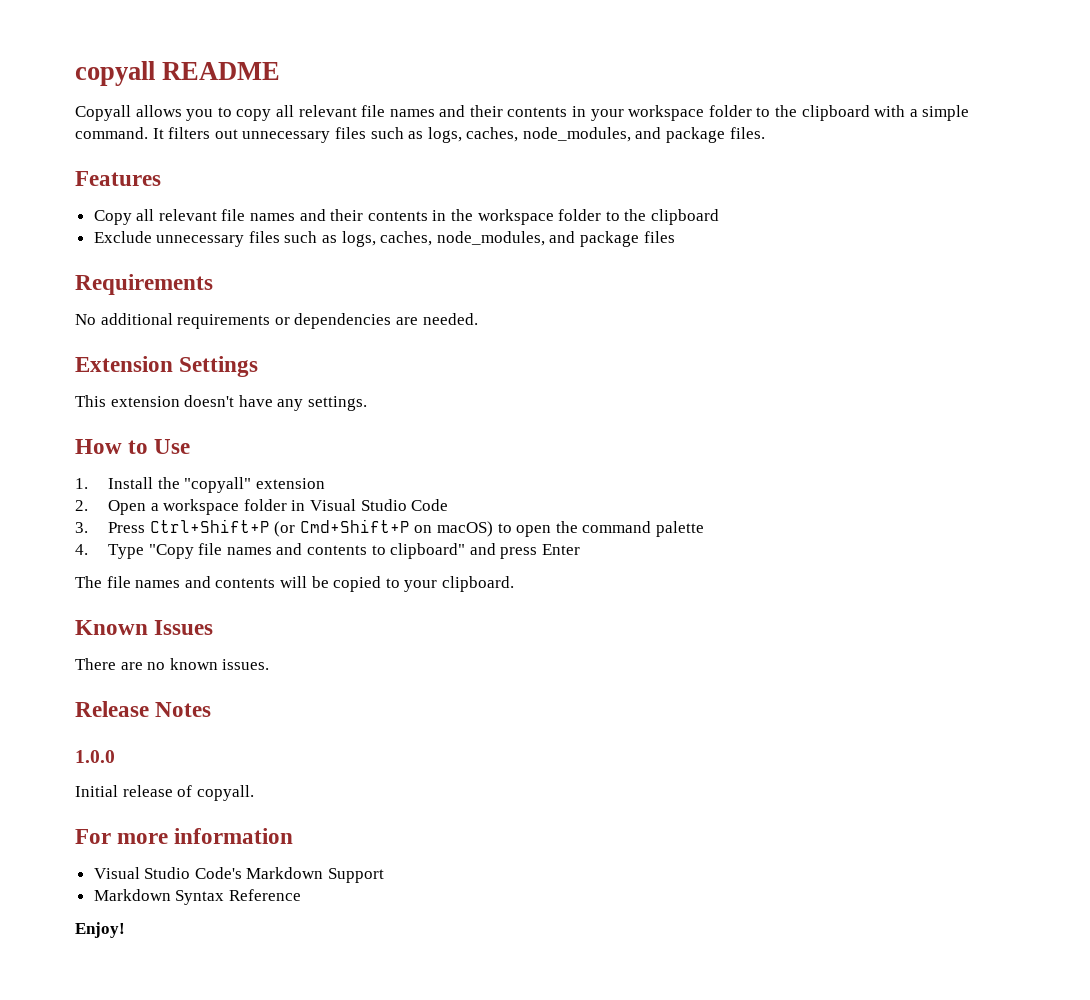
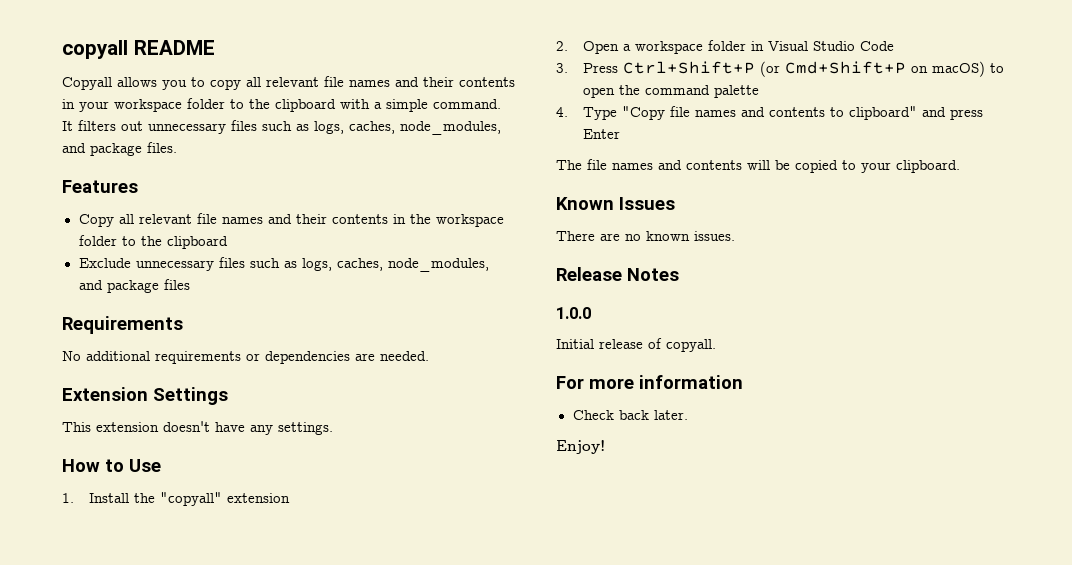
[93,867,385,883] [93,889,301,905] Visual Studio Code's Markdown Support // Markdown Syntax Reference -> [572,410,688,420] Check back later.

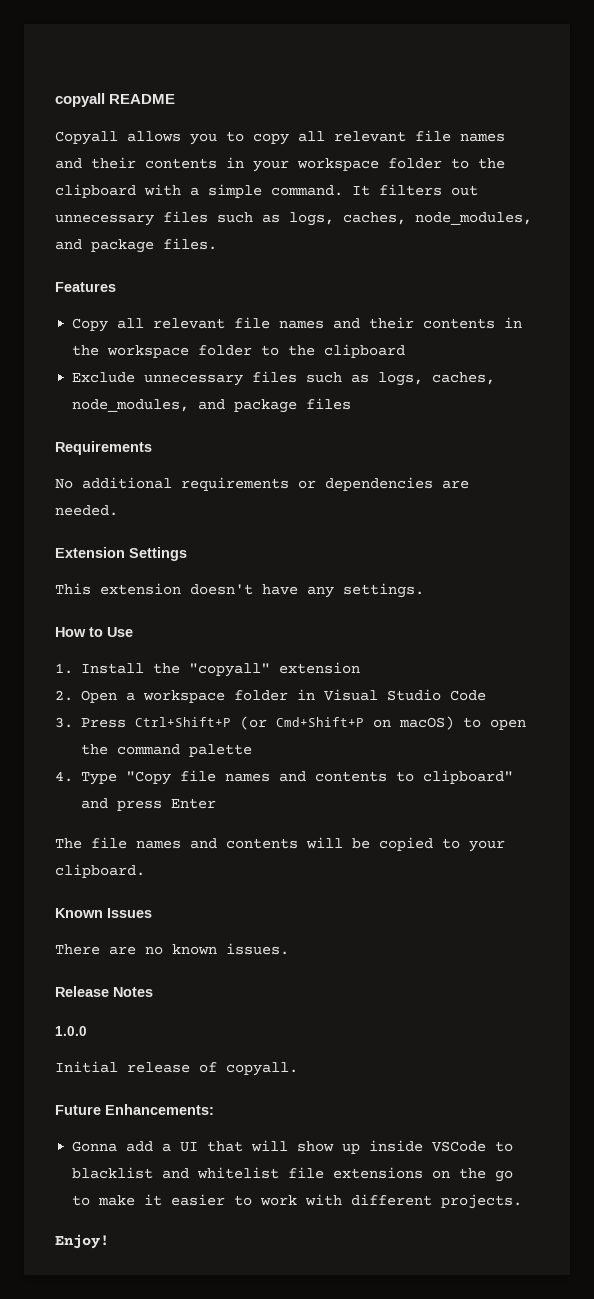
[556,375,743,389] [572,410,688,420] For more information // Check back later. -> [55,1104,214,1115] [72,1140,514,1154] [72,1167,514,1182] [72,1194,523,1209] Future Enhancements: // Gonna add a UI that will show up inside VSCode to blacklist and whitelist file extensions on the go to make it easier to work with different projects.

